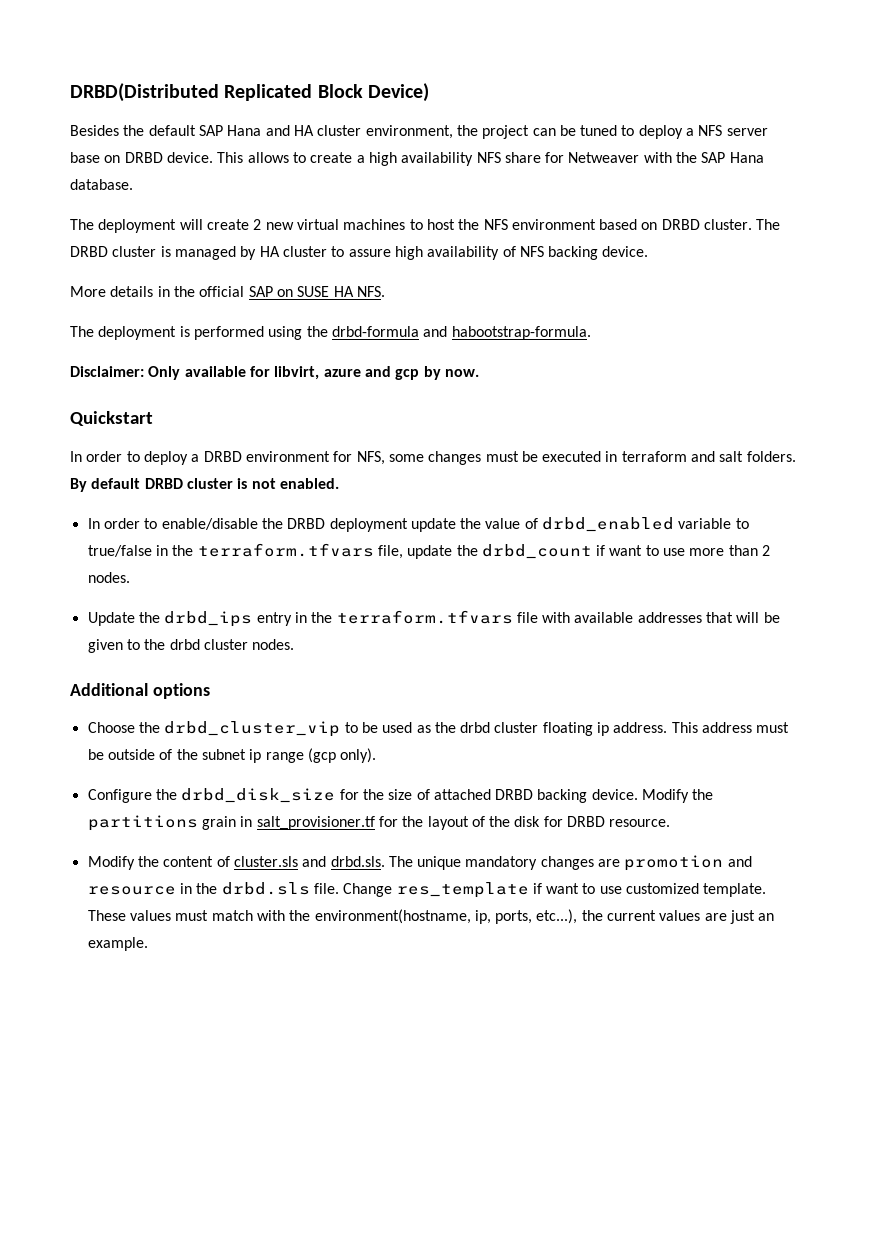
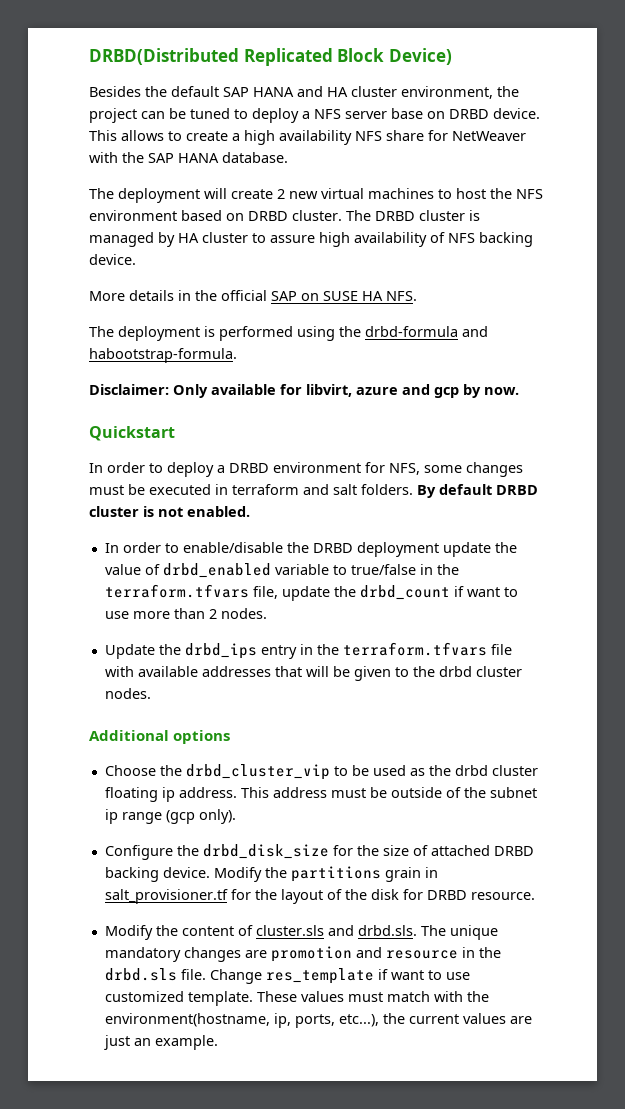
[227,125,262,136] Hana -> [253,87,294,97] HANA
[568,152,640,163] Netweaver -> [452,131,526,141] NetWeaver
[729,152,764,163] Hana -> [178,153,219,163] HANA

